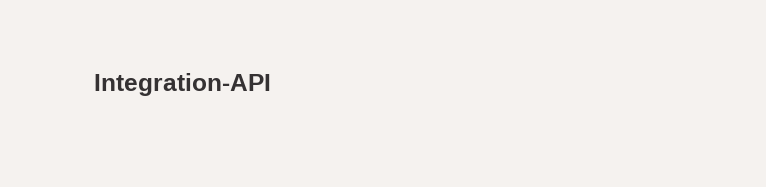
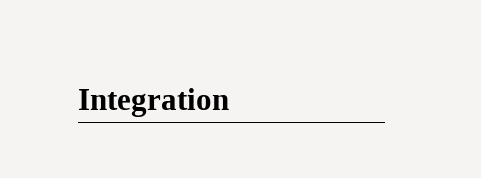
[94,73,271,96] Integration-API -> [78,88,229,117] Integration

